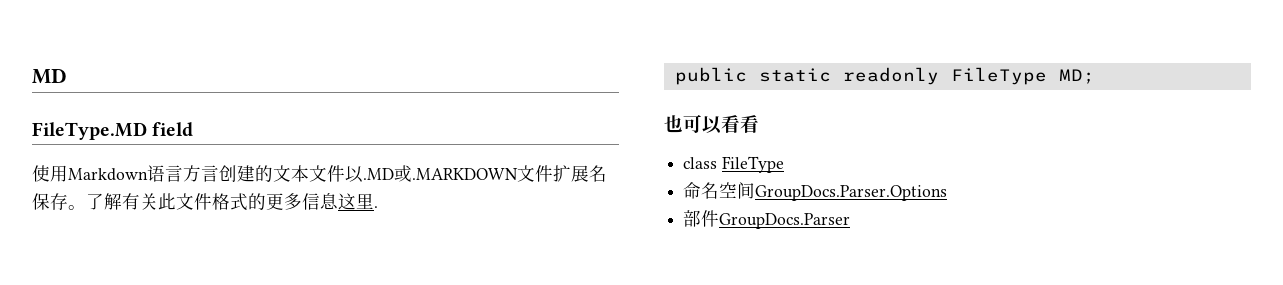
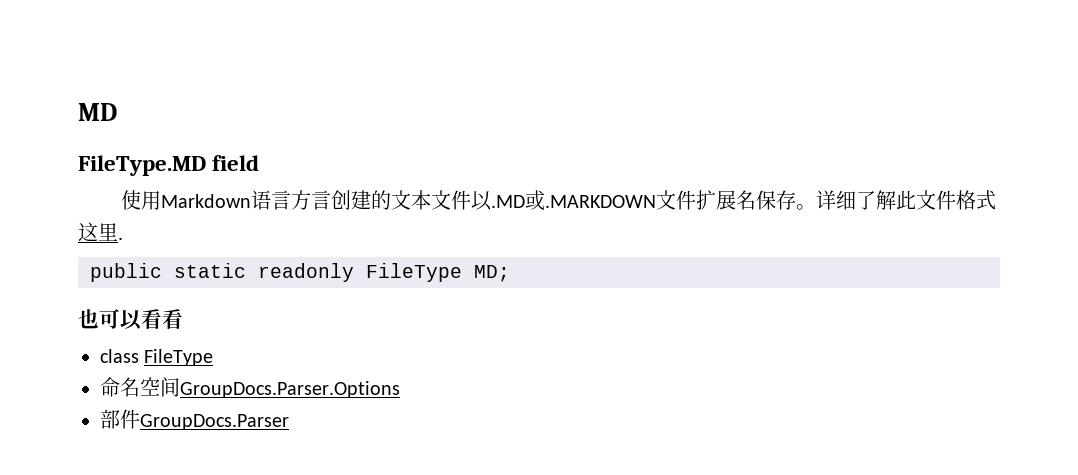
[86,193,158,210] 了解有关 -> [816,190,897,210] 详细了解
[248,193,338,210] 的更多信息 -> (997, 200) none

